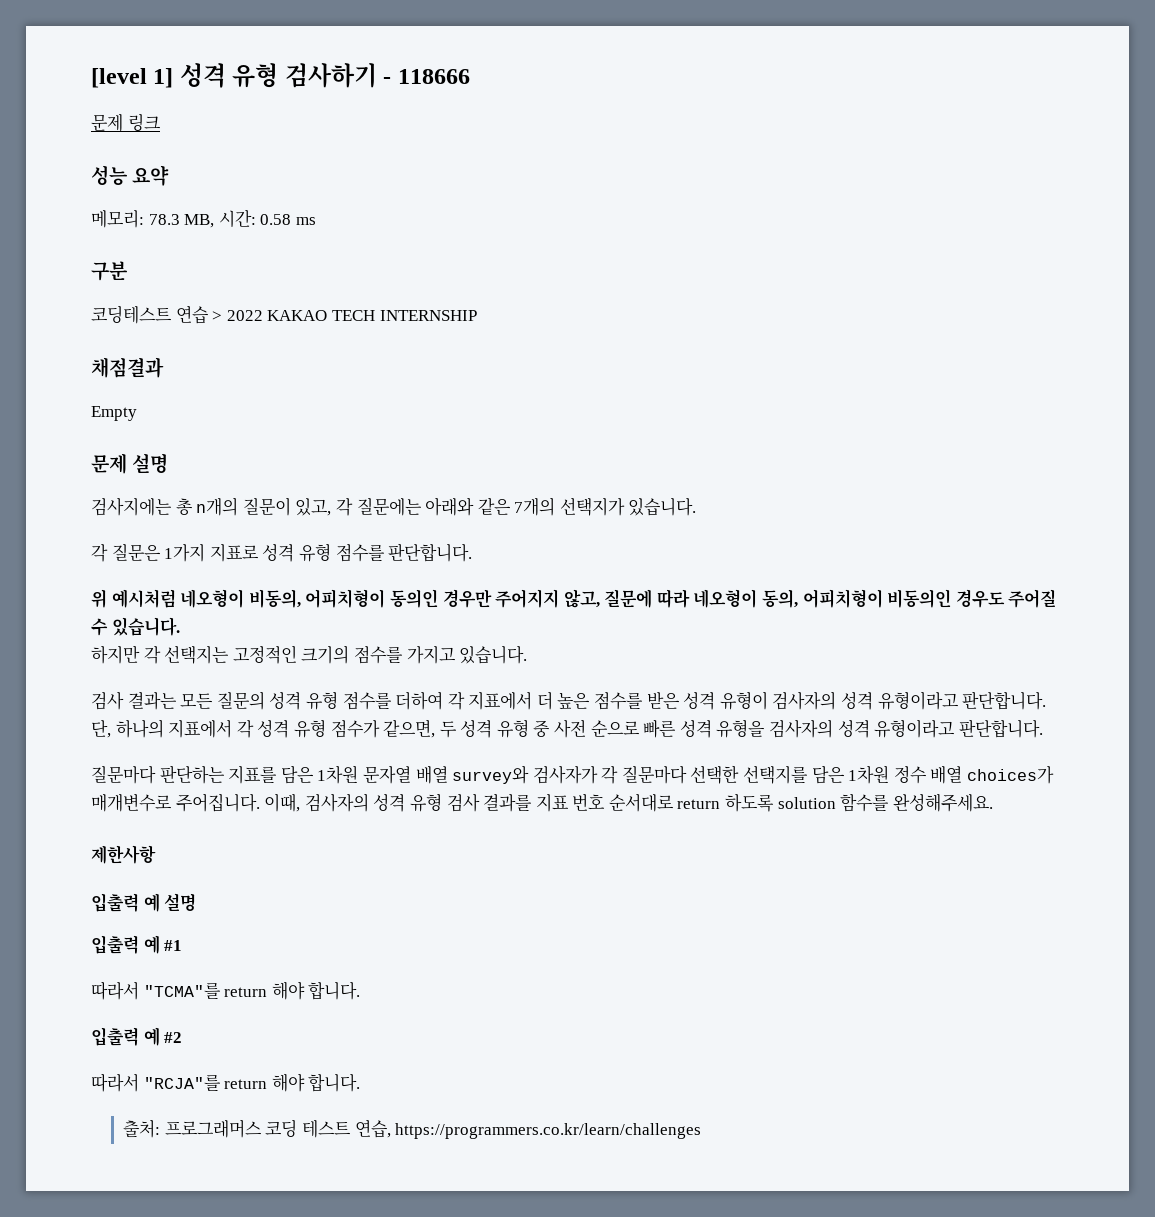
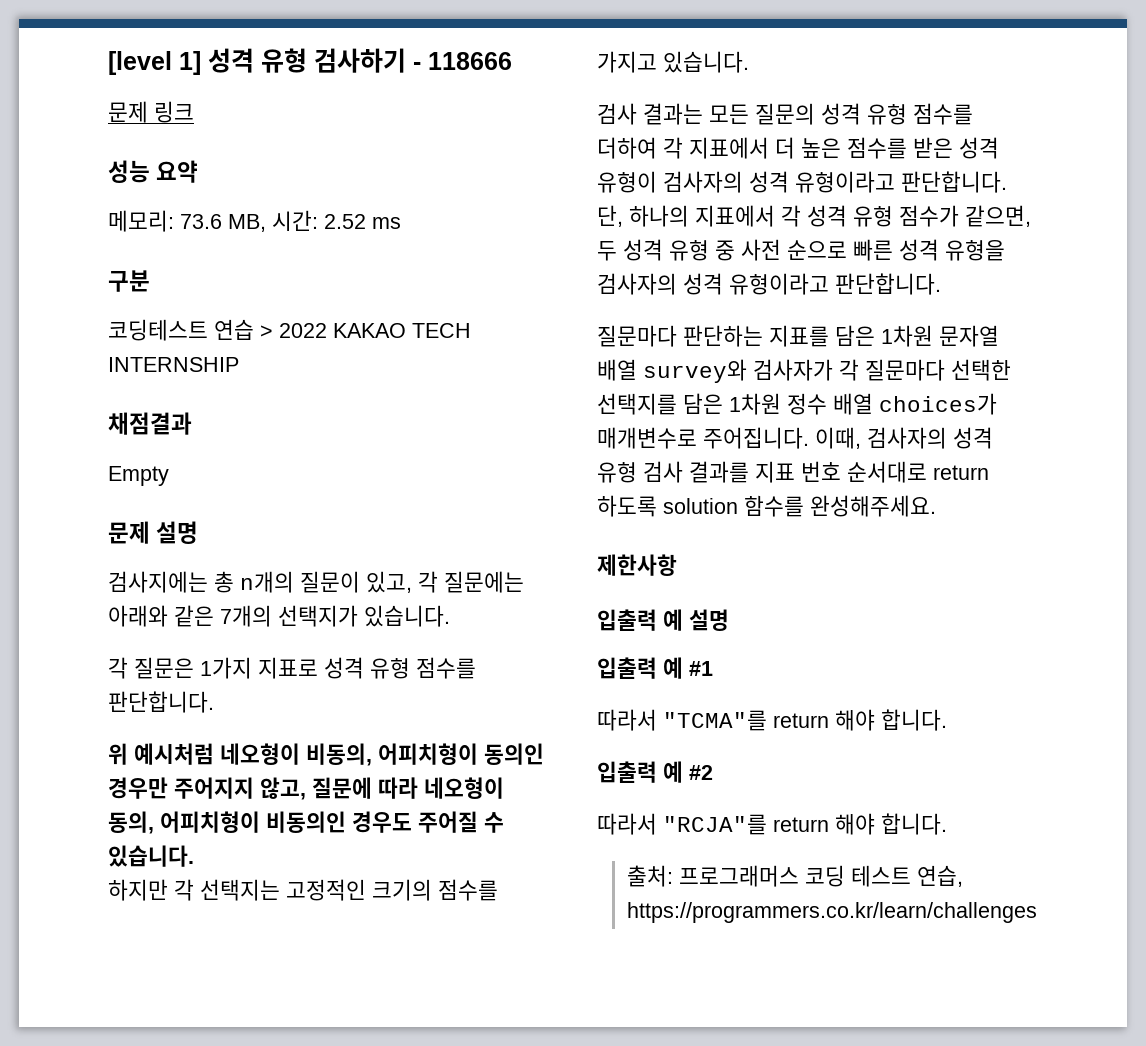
[148,214,180,225] 78.3 -> [180,214,222,229] 73.6
[260,214,292,225] 0.58 -> [324,214,366,229] 2.52

